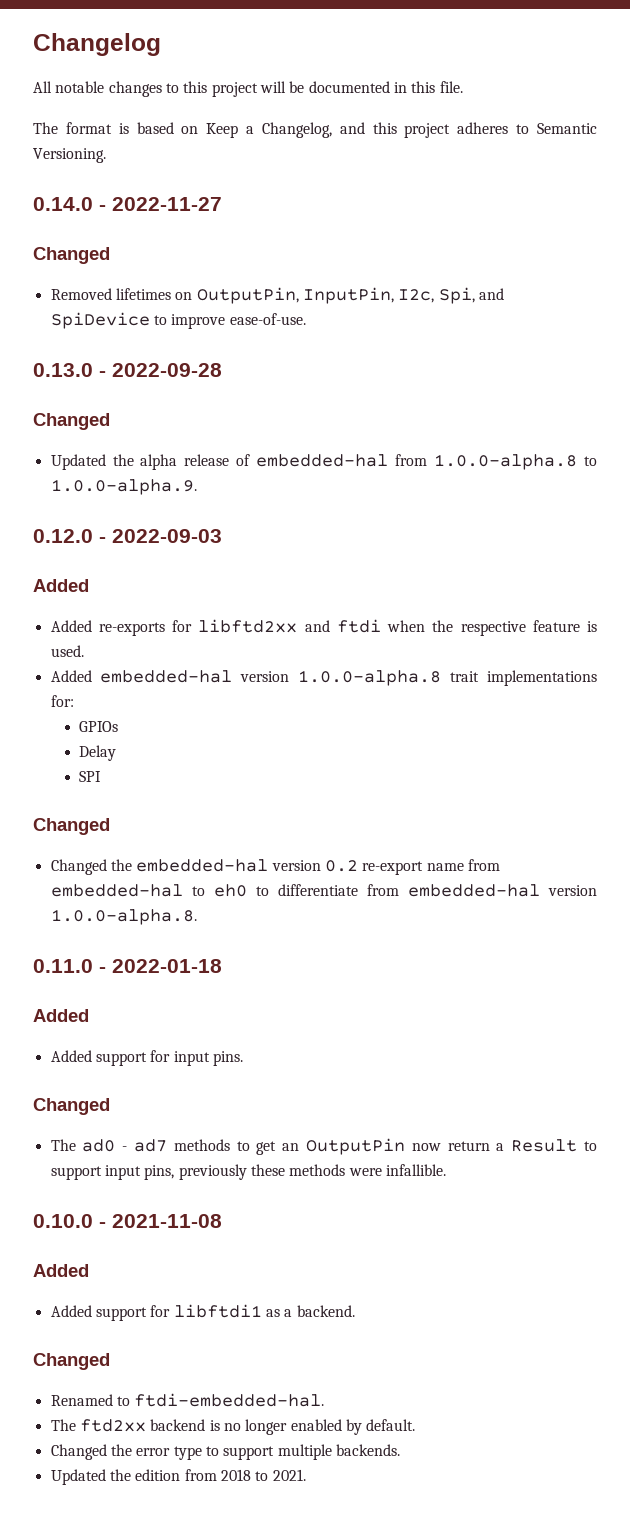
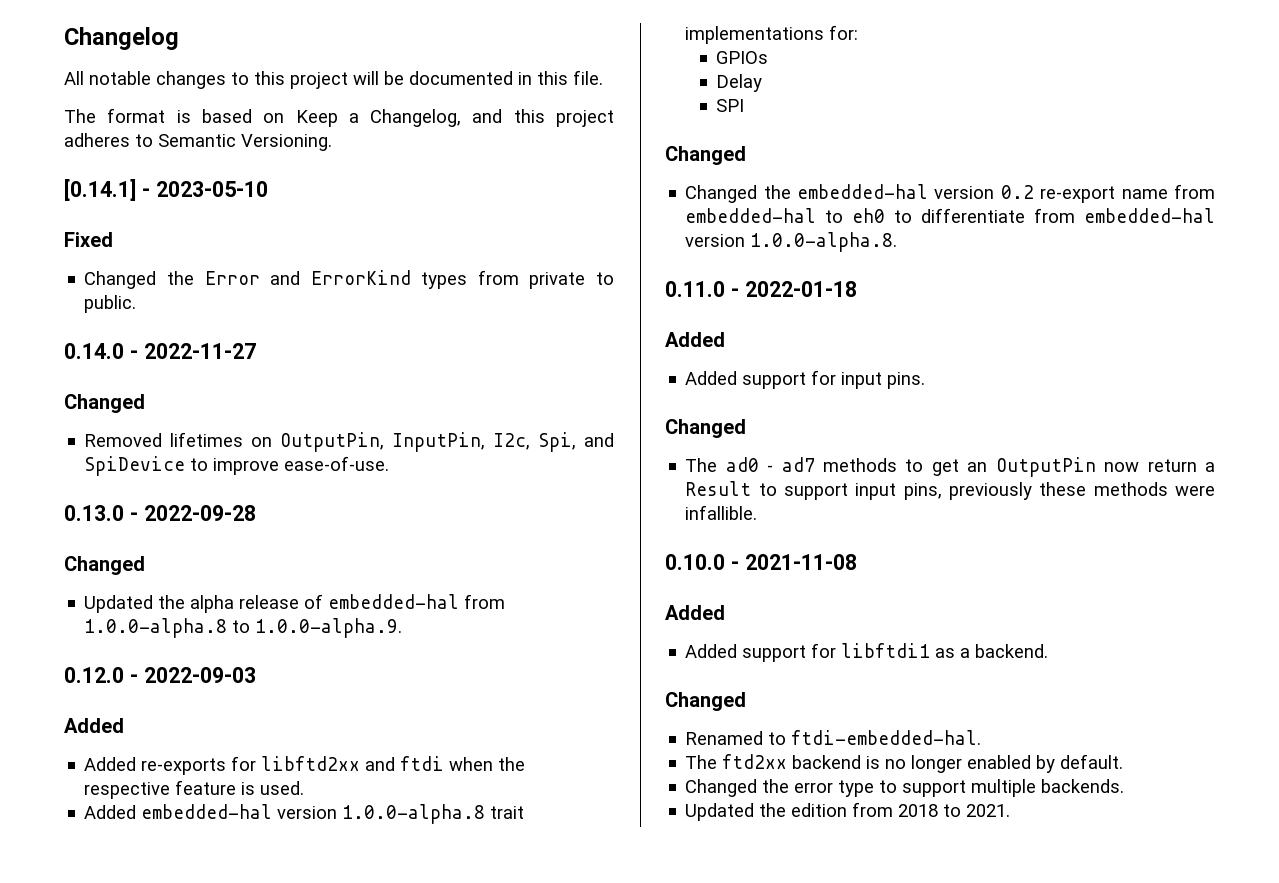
(106, 155) none -> [64,179,268,201] [64,232,113,247] [84,270,614,289] [84,295,137,313] // [0.14.1] - 2023-05-10 // Fixed // Changed the Error and ErrorKind types from private to public.

